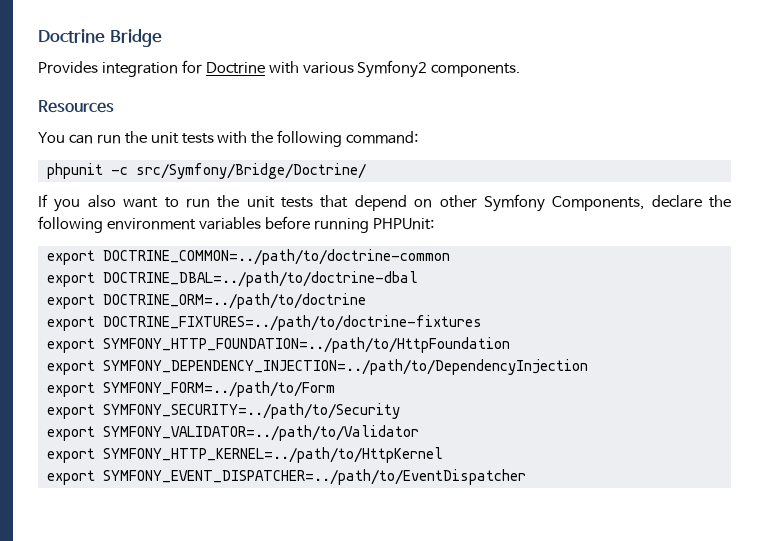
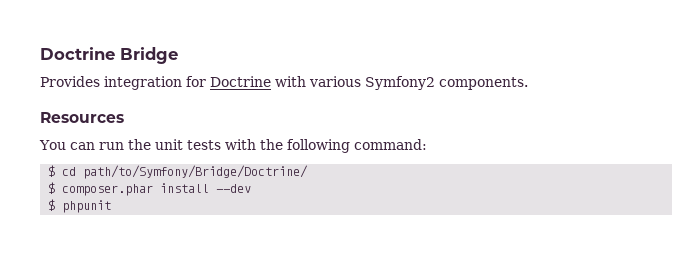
[46,163,366,179] [38,194,731,212] [38,216,434,233] [46,249,450,265] [46,271,418,287] [46,293,366,309] [46,315,482,331] [46,337,510,353] [46,359,588,375] [46,381,335,397] [46,403,400,419] [46,425,419,441] [46,447,443,463] [46,469,526,485] phpunit -c src/Symfony/Bridge/Doctrine/ // If you also want to run the unit tests that depend on other Symfony Components, declare the following environment variables before running PHPUnit: // export DOCTRINE_COMMON=../path/to/doctrine-common // export DOCTRINE_DBAL=../path/to/doctrine-dbal // export DOCTRINE_ORM=../path/to/doctrine // export DOCTRINE_FIXTURES=../path/to/doctrine-fixtures // export SYMFONY_HTTP_FOUNDATION=../path/to/HttpFoundation // export SYMFONY_DEPENDENCY_INJECTION=../path/to/DependencyInjection // export SYMFONY_FORM=../path/to/Form // export SYMFONY_SECURITY=../path/to/Security // export SYMFONY_VALIDATOR=../path/to/Validator // export SYMFONY_HTTP_KERNEL=../path/to/HttpKernel // export SYMFONY_EVENT_DISPATCHER=../path/to/EventDispatcher -> [48,165,309,179] [48,182,252,196] [48,199,112,213] $ cd path/to/Symfony/Bridge/Doctrine/ // $ composer.phar install --dev // $ phpunit

